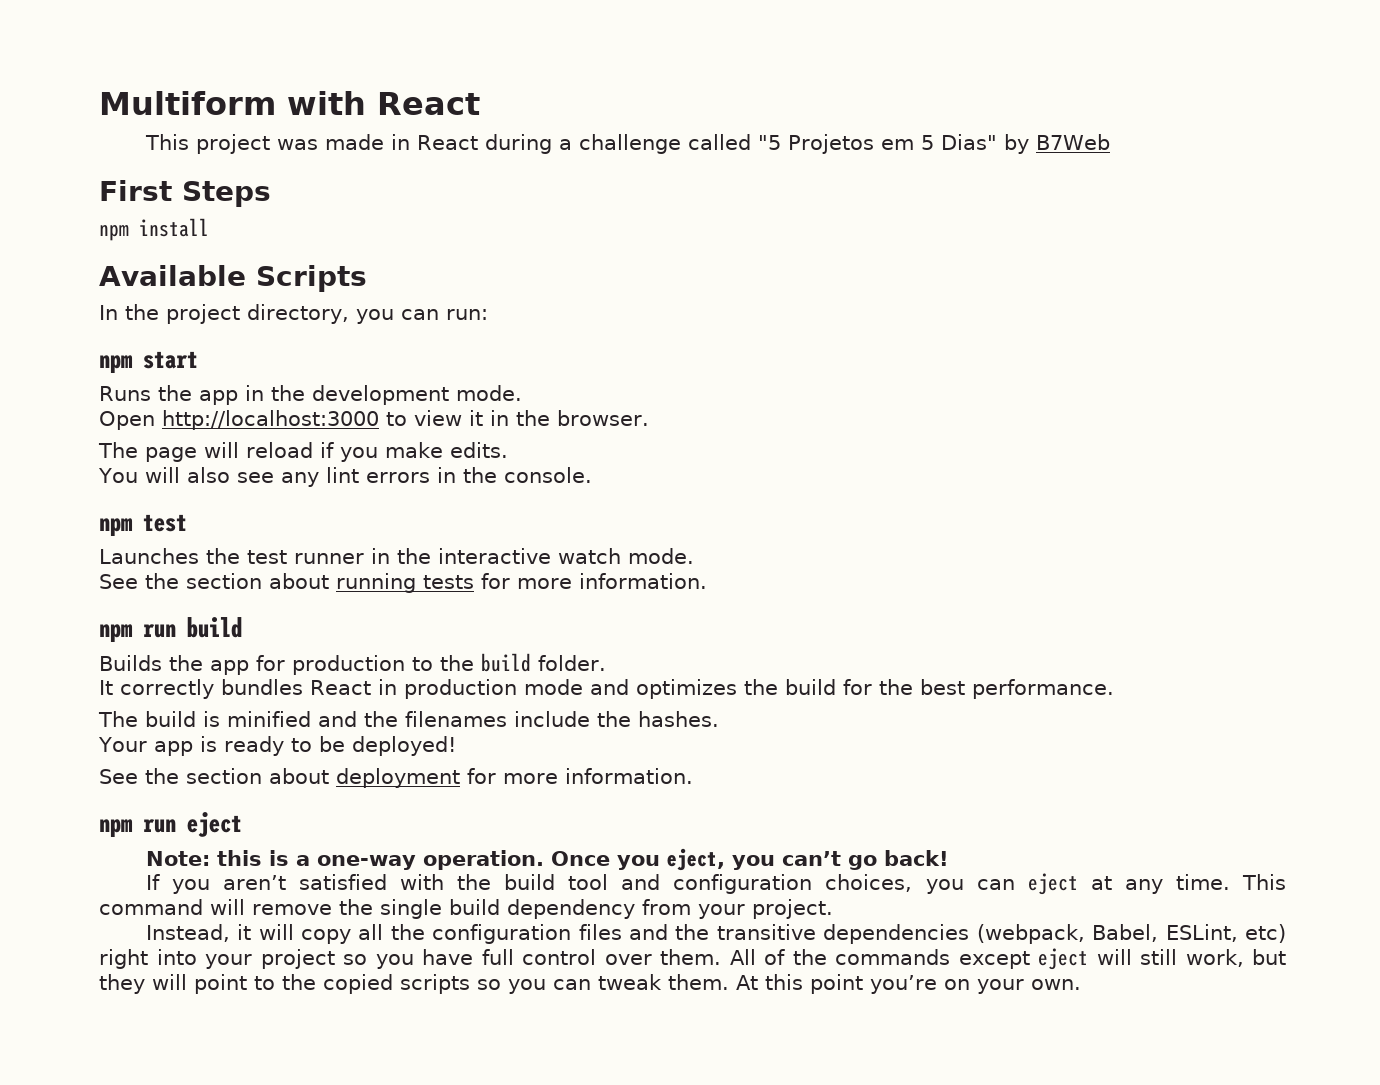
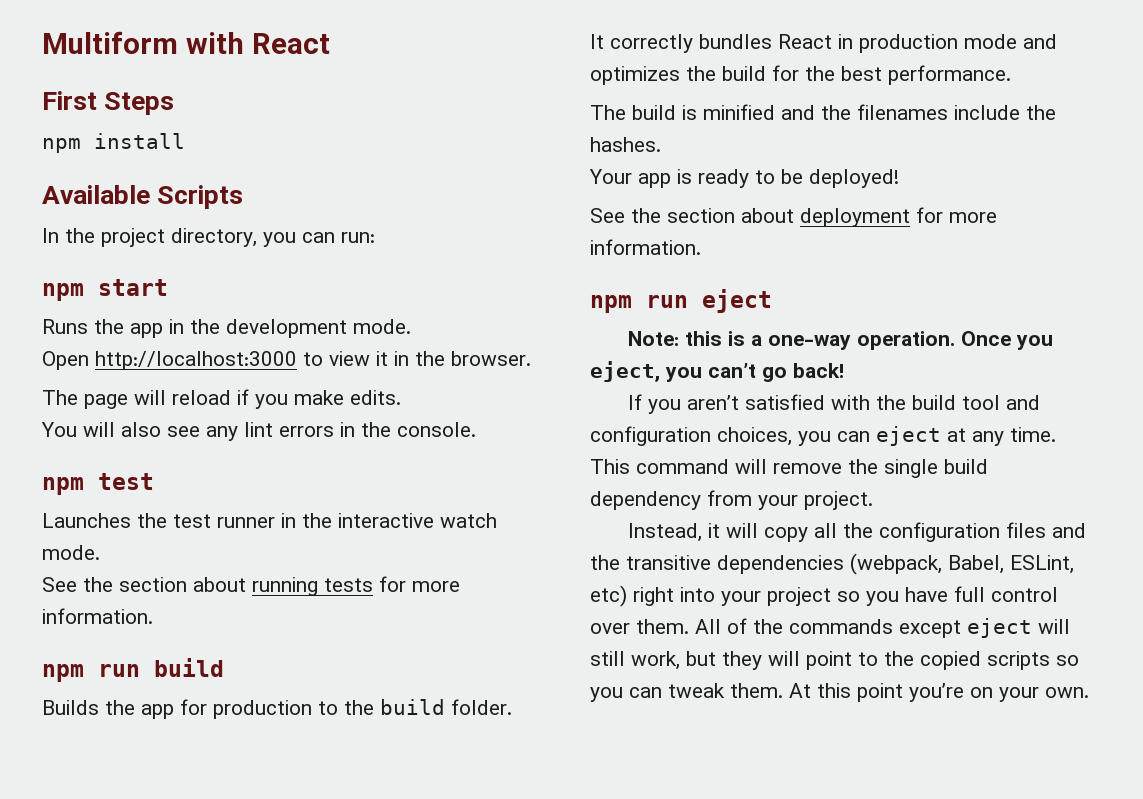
[144,134,1110,154] // This project was made in React during a challenge called "5 Projetos em 5 Dias" by B7Web -> (330, 43) none

